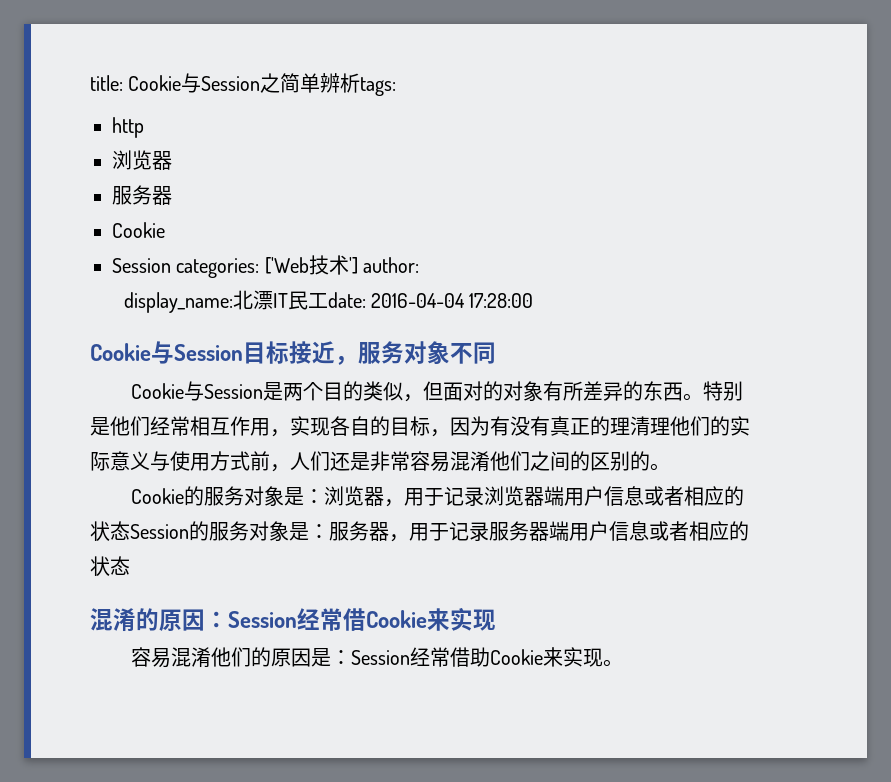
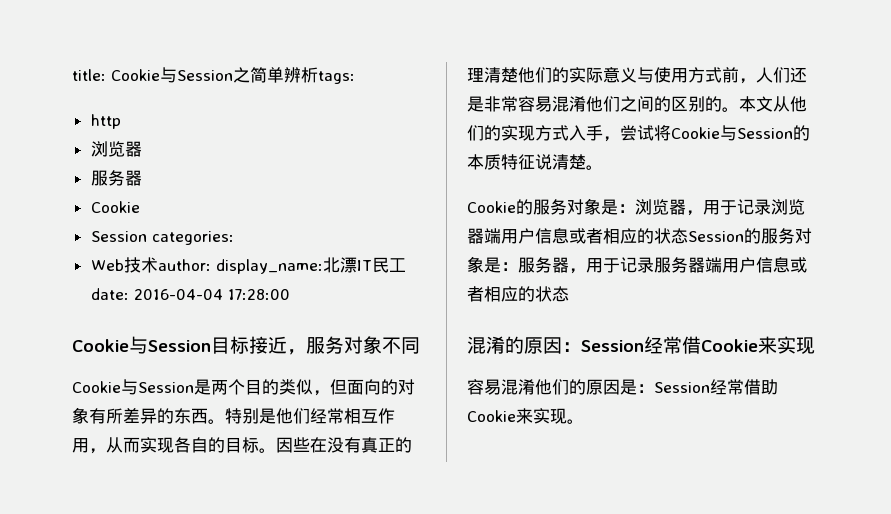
[264,255,358,275] ['Web技术'] -> [90,257,158,273] // Web技术
(420, 265) // -> (211, 265) none
[462,381,483,401] 对 -> [364,379,381,395] 向
(290, 433) none -> [106,437,140,453] 从而
[430,416,510,437] ，因为有 -> [259,437,327,453] 。因些在
[650,417,670,435] 理 -> [501,67,518,83] 楚
(670, 467) none -> [739,96,807,112] [467,125,810,142] [467,154,603,170] 本文从他们的实现方式入手，尝试将Cookie与Session的本质特征说清楚。

